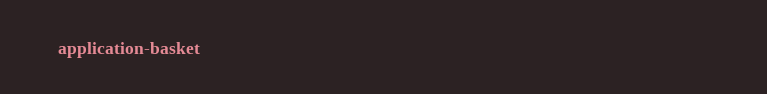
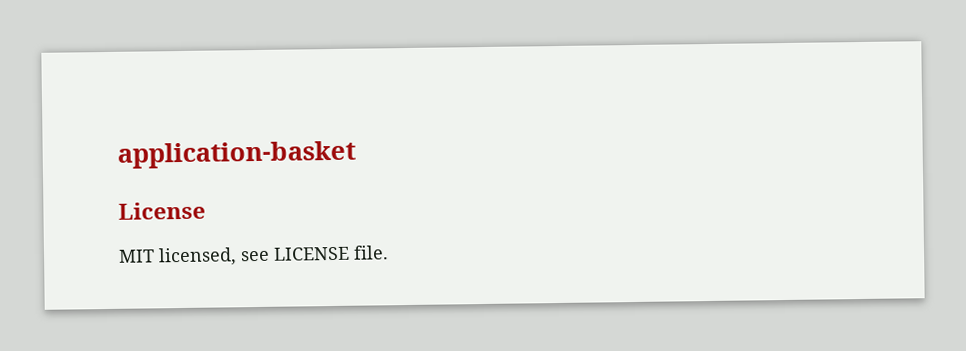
(200, 50) none -> [118,201,206,220] [118,245,389,267] // License // MIT licensed, see LICENSE file.

